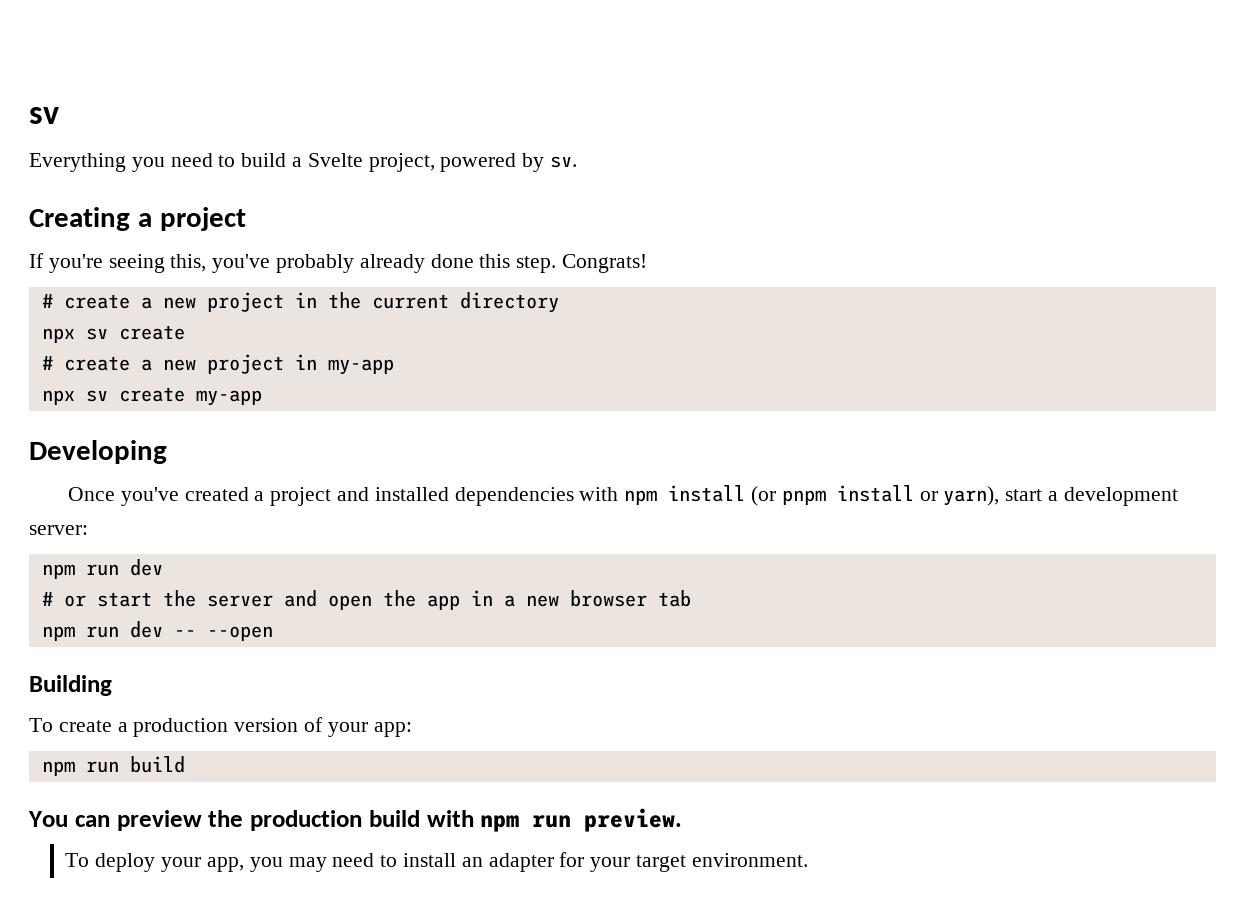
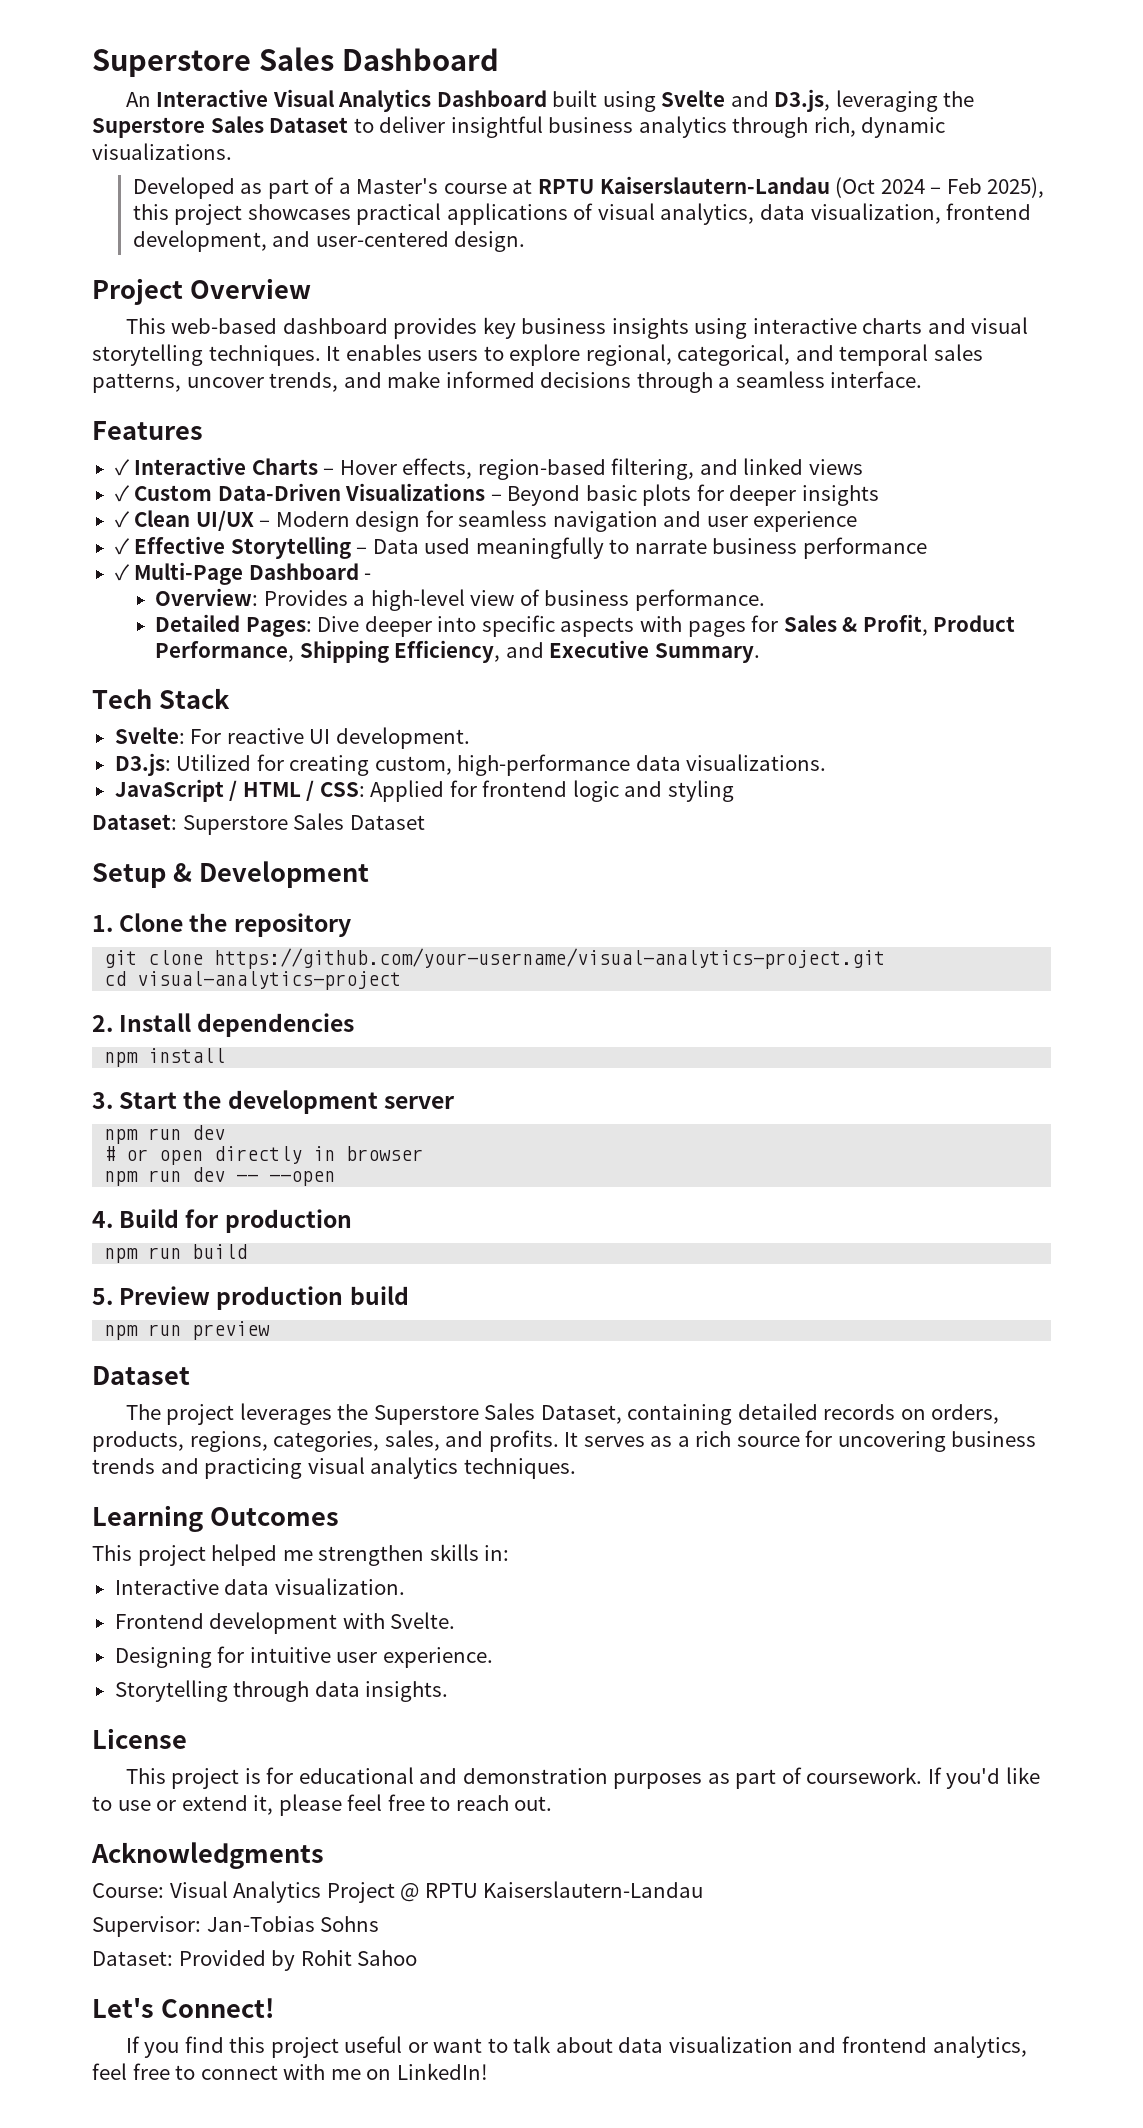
[29,107,59,124] [29,153,578,172] [29,207,246,231] [29,253,648,273] [41,292,559,313] [41,325,185,343] [41,354,394,375] [41,387,262,406] [29,440,167,464] [68,485,1178,506] [29,525,88,535] sv // Everything you need to build a Svelte project, powered by sv. // Creating a project // If you're seeing this, you've probably already done this step. Congrats! // # create a new project in the current directory // npx sv create // # create a new project in my-app // npx sv create my-app // Developing // Once you've created a project and installed dependencies with npm install (or pnpm install or yarn), start a development server: -> [92,47,499,77] [125,89,975,112] [92,116,946,138] [92,143,232,160] [132,176,1045,199] [132,203,1032,225] [132,230,526,252] [92,278,311,305] [125,317,1029,339] [92,344,983,366] [92,371,923,393] [92,421,203,440] [114,457,863,480] [114,483,879,506] [114,510,858,532] [114,536,927,559] [114,562,372,585] [155,588,766,611] [155,614,1016,637] [155,640,760,663] [92,688,230,709] [114,727,470,749] [114,753,827,776] [114,779,734,802] [92,813,425,835] [92,861,369,888] [92,913,351,937] [104,948,886,969] [104,971,402,990] [92,1013,355,1037] [104,1048,226,1067] [92,1090,455,1114] Superstore Sales Dashboard // An Interactive Visual Analytics Dashboard built using Svelte and D3.js, leveraging the Superstore Sales Dataset to deliver insightful business analytics through rich, dynamic visualizations. // Developed as part of a Master's course at RPTU Kaiserslautern-Landau (Oct 2024 – Feb 2025), this project showcases practical applications of visual analytics, data visualization, frontend development, and user-centered design. // Project Overview // This web-based dashboard provides key business insights using interactive charts and visual storytelling techniques. It enables users to explore regional, categorical, and temporal sales patterns, uncover trends, and make informed decisions through a seamless interface. // Features // ✓ Interactive Charts – Hover effects, region-based filtering, and linked views // ✓ Custom Data-Driven Visualizations – Beyond basic plots for deeper insights // ✓ Clean UI/UX – Modern design for seamless navigation and user experience // ✓ Effective Storytelling – Data used meaningfully to narrate business performance // ✓ Multi-Page Dashboard - // Overview: Provides a high-level view of business performance. // Detailed Pages: Dive deeper into specific aspects with pages for Sales & Profit, Product Performance, Shipping Efficiency, and Executive Summary. // Tech Stack // Svelte: For reactive UI development. // D3.js: Utilized for creating custom, high-performance data visualizations. // JavaScript / HTML / CSS: Applied for frontend logic and styling // Dataset: Superstore Sales Dataset // Setup & Development // 1. Clone the repository // git clone https://github.com/your-username/visual-analytics-project.git // cd visual-analytics-project // 2. Install dependencies // npm install // 3. Start the development server
[96,590,559,610] start the server and open the app in a new -> [159,1146,336,1165] open directly in
[657,590,691,607] tab -> (424, 1153) none
[29,675,112,696] [29,717,412,737] Building // To create a production version of your app: -> [92,1209,352,1233] 4. Build for production
[28,810,244,831] You can preview the -> [92,1286,211,1305] 5. Preview
[426,808,683,832] [65,852,808,872] with npm run preview. // To deploy your app, you may need to install an adapter for your target environment. -> [104,1321,271,1340] [92,1366,190,1385] [125,1403,1000,1425] [92,1430,1037,1452] [92,1457,576,1479] [92,1505,339,1532] [92,1544,510,1566] [114,1578,405,1595] [114,1612,456,1634] [114,1646,493,1668] [114,1680,449,1702] [92,1728,187,1749] [125,1767,1040,1789] [92,1794,553,1816] [91,1842,324,1869] [92,1881,704,1903] [92,1916,380,1937] [92,1950,418,1971] [92,1998,274,2018] [125,2036,1027,2058] [92,2063,488,2080] // npm run preview // Dataset // The project leverages the Superstore Sales Dataset, containing detailed records on orders, products, regions, categories, sales, and profits. It serves as a rich source for uncovering business trends and practicing visual analytics techniques. // Learning Outcomes // This project helped me strengthen skills in: // Interactive data visualization. // Frontend development with Svelte. // Designing for intuitive user experience. // Storytelling through data insights. // License // This project is for educational and demonstration purposes as part of coursework. If you'd like to use or extend it, please feel free to reach out. // Acknowledgments // Course: Visual Analytics Project @ RPTU Kaiserslautern-Landau // Supervisor: Jan-Tobias Sohns // Dataset: Provided by Rohit Sahoo // Let's Connect! // If you find this project useful or want to talk about data visualization and frontend analytics, feel free to connect with me on LinkedIn!

